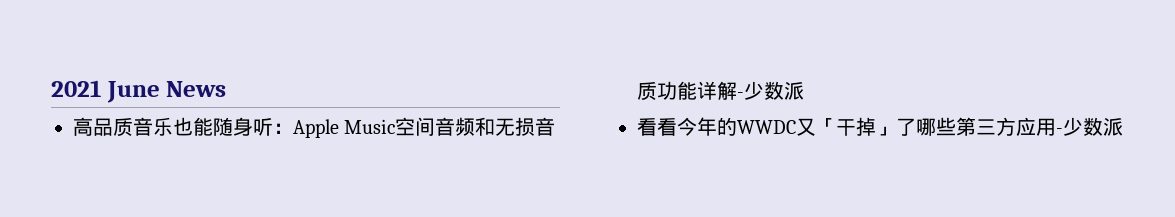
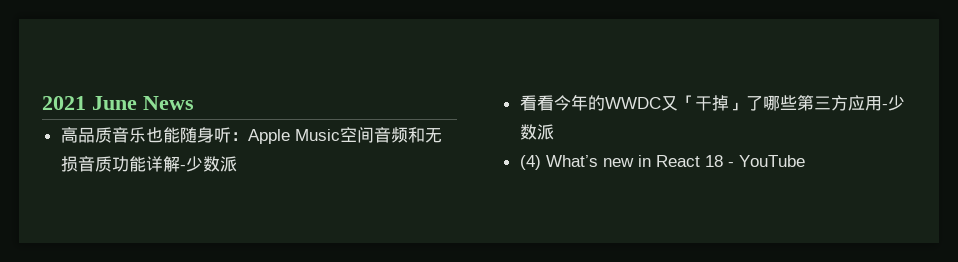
(1123, 126) none -> [519,155,805,170] // (4) What’s new in React 18 - YouTube

